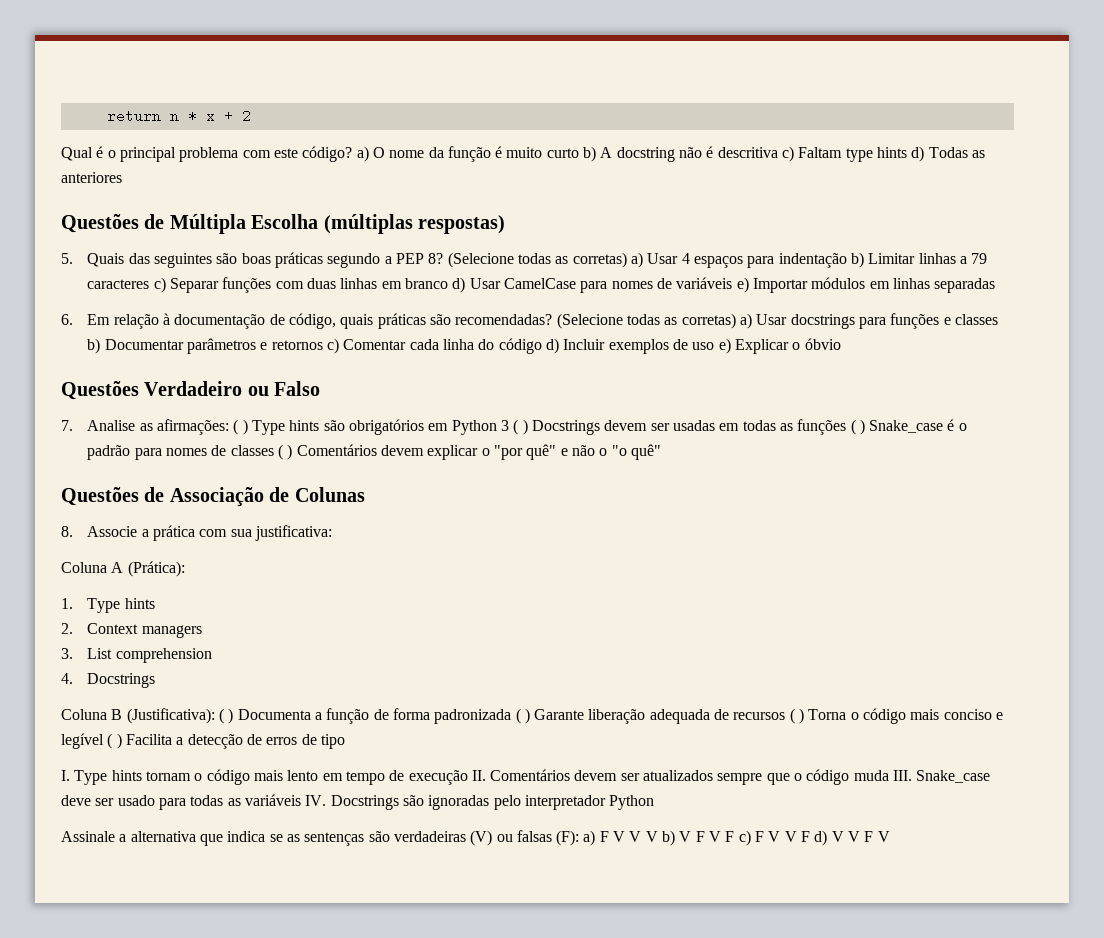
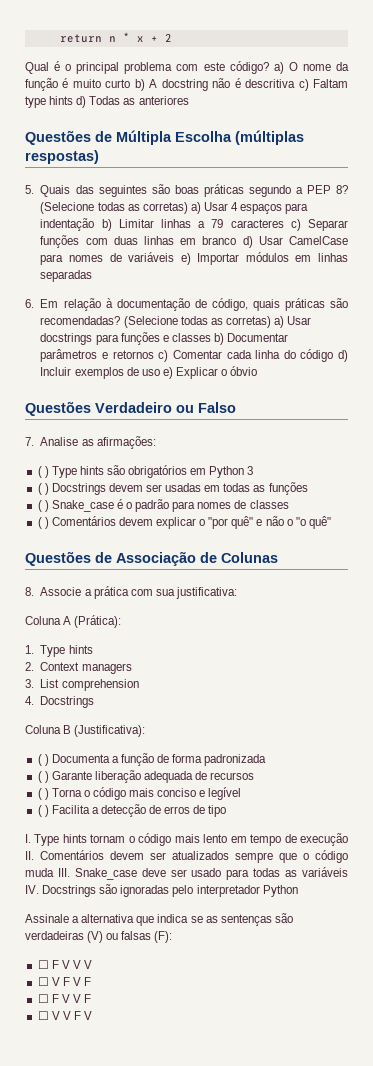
(230, 427) none -> (156, 442) //
(509, 425) none -> (254, 470) //
(847, 427) none -> (308, 488) //
(274, 450) none -> (289, 504) //
(215, 716) none -> (146, 731) //
(512, 716) none -> (267, 760) //
(786, 716) none -> (255, 776) //
(104, 741) none -> (242, 793) //
[583,830,596,846] a) -> [37,960,49,969] // ☐
[662,830,676,846] b) -> [37,977,49,986] // ☐
[738,830,751,846] c) -> [37,994,49,1003] // ☐
[814,830,828,846] d) -> [37,1011,49,1020] // ☐

